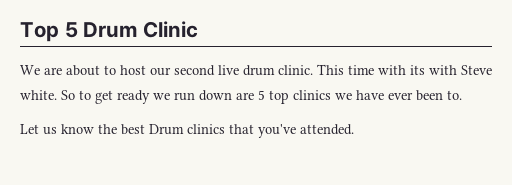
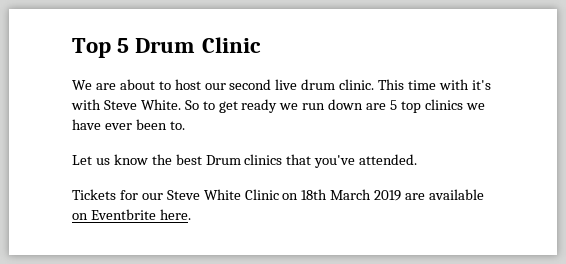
[410,65,425,75] its -> [471,80,491,90] it's
[20,90,57,100] white. -> [140,99,181,110] White.
(354, 129) none -> [72,189,485,201] [72,209,191,220] // Tickets for our Steve White Clinic on 18th March 2019 are available on Eventbrite here.

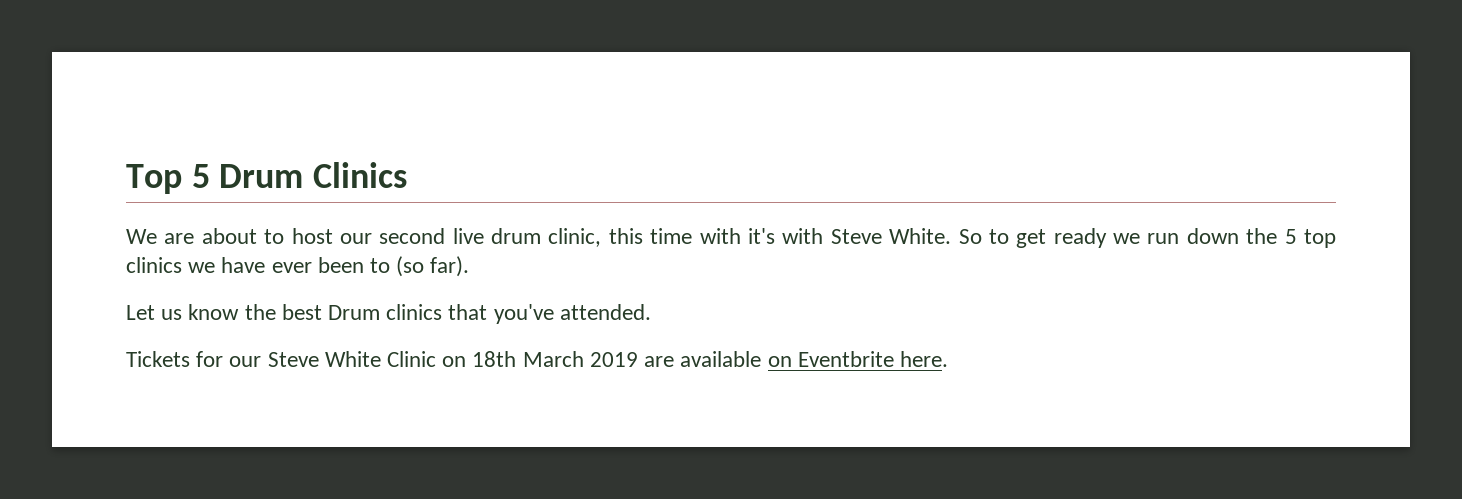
[201,37,261,53] Clinic -> [313,162,408,188] Clinics
[339,79,405,90] clinic. This -> [548,228,643,247] clinic, this
[366,103,387,110] are -> [1246,228,1278,244] the
[169,121,185,130] to. -> [370,256,470,277] to (so far).

